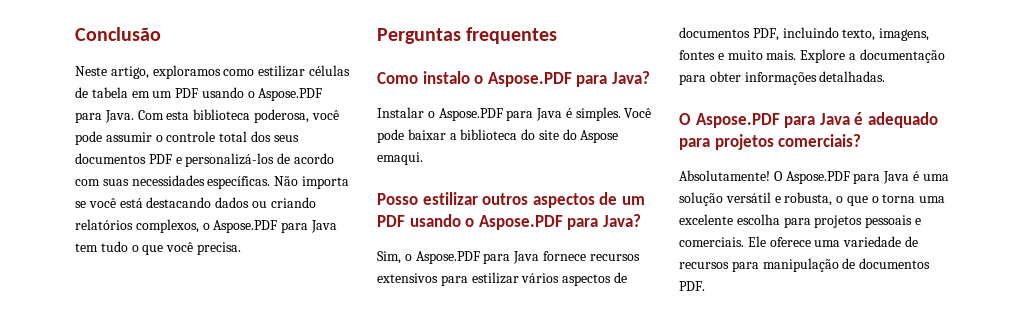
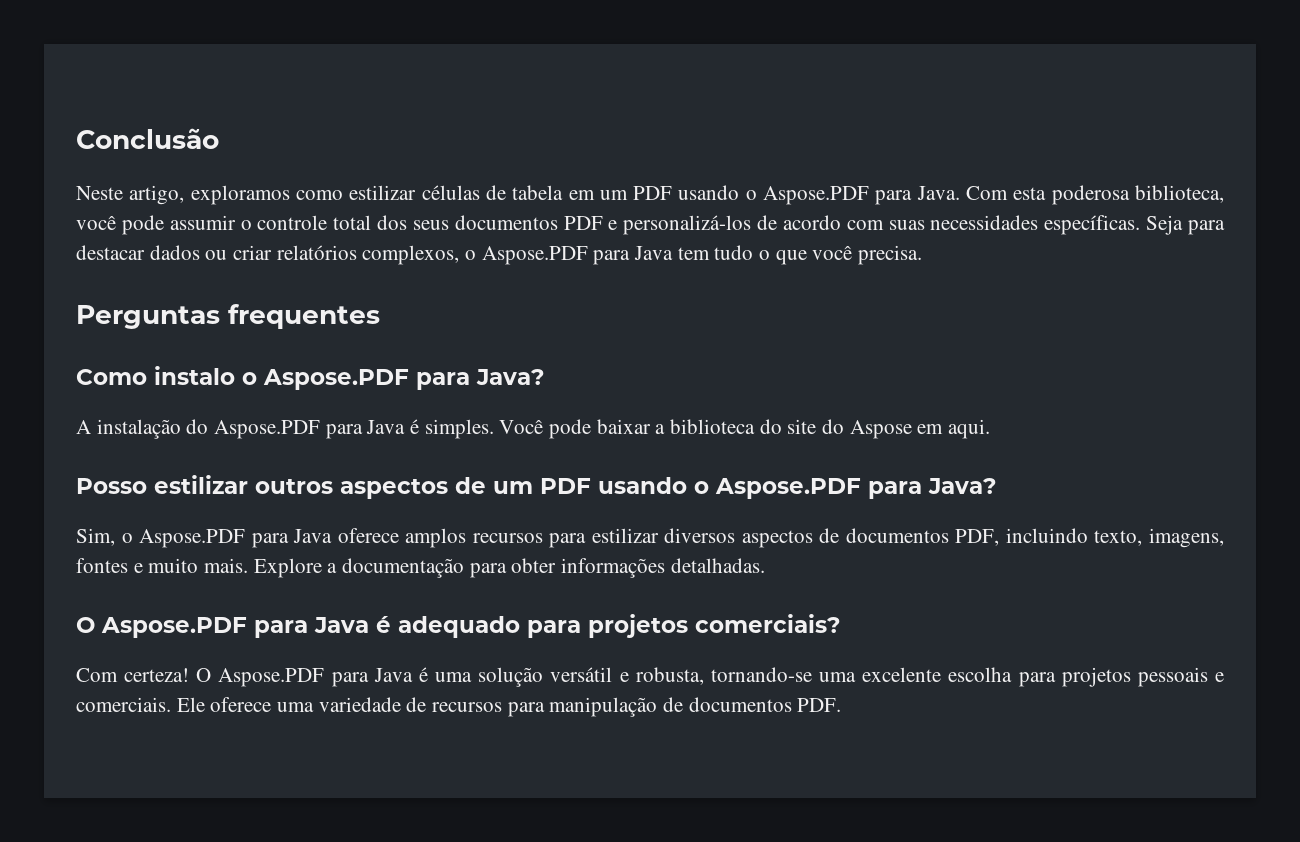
[193,109,309,123] biblioteca poderosa, -> [1051,185,1224,205] poderosa biblioteca,
[274,176,349,189] [75,197,212,208] Não importa se você está destacando -> [1146,215,1226,235] [76,245,145,260] Seja para destacar
[270,197,316,208] criando -> [233,245,273,260] criar
[377,107,435,118] Instalar o -> [76,419,209,439] A instalação do
[377,152,423,165] emaqui. -> [917,419,991,439] em aqui.
[542,251,640,261] [377,273,438,283] fornece recursos extensivos -> [337,528,543,548] oferece amplos recursos
[521,273,560,283] vários -> [664,528,736,543] diversos
[679,170,770,181] Absolutamente! -> [76,668,190,682] Com certeza!
[836,194,916,206] o que o torna -> [710,667,812,682] tornando-se

